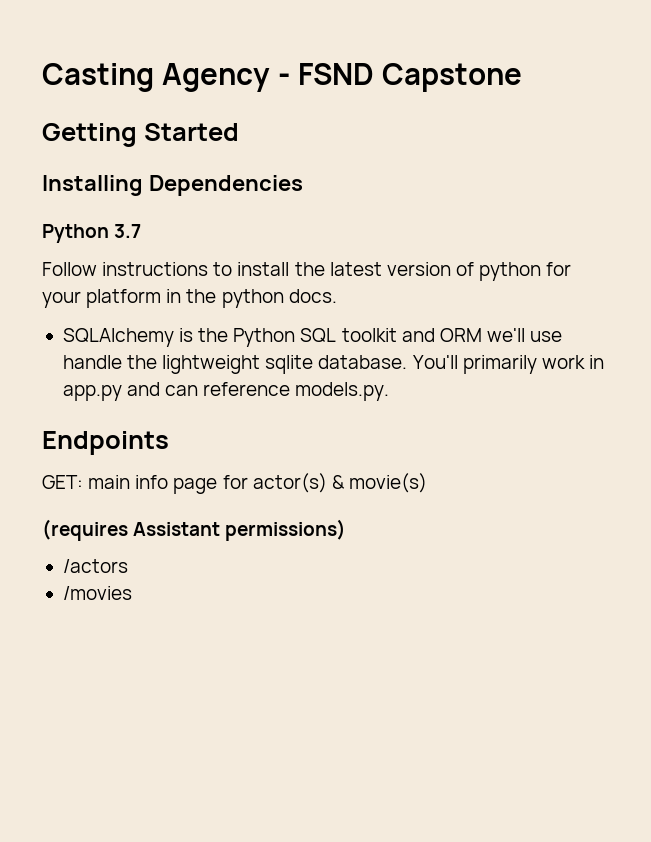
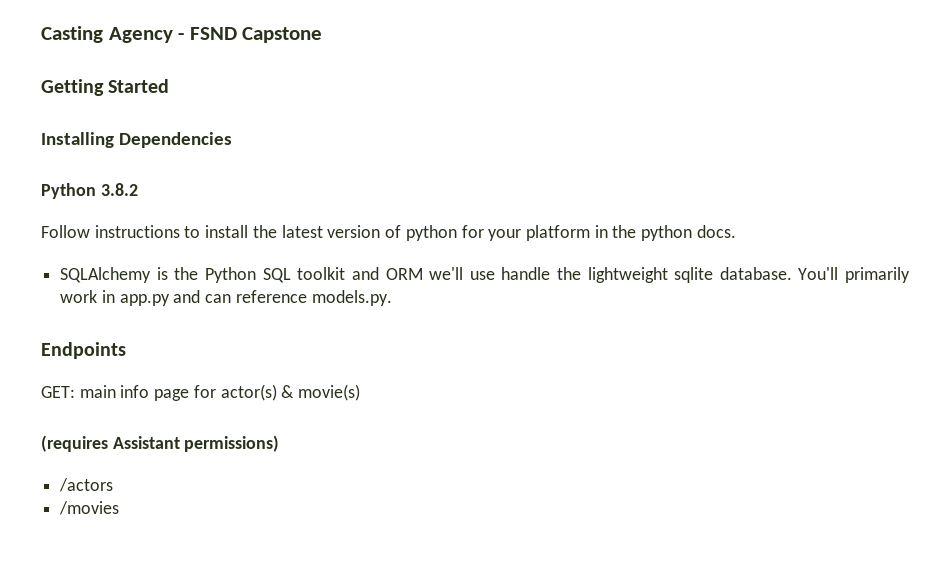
[114,224,142,238] 3.7 -> [100,183,138,196] 3.8.2

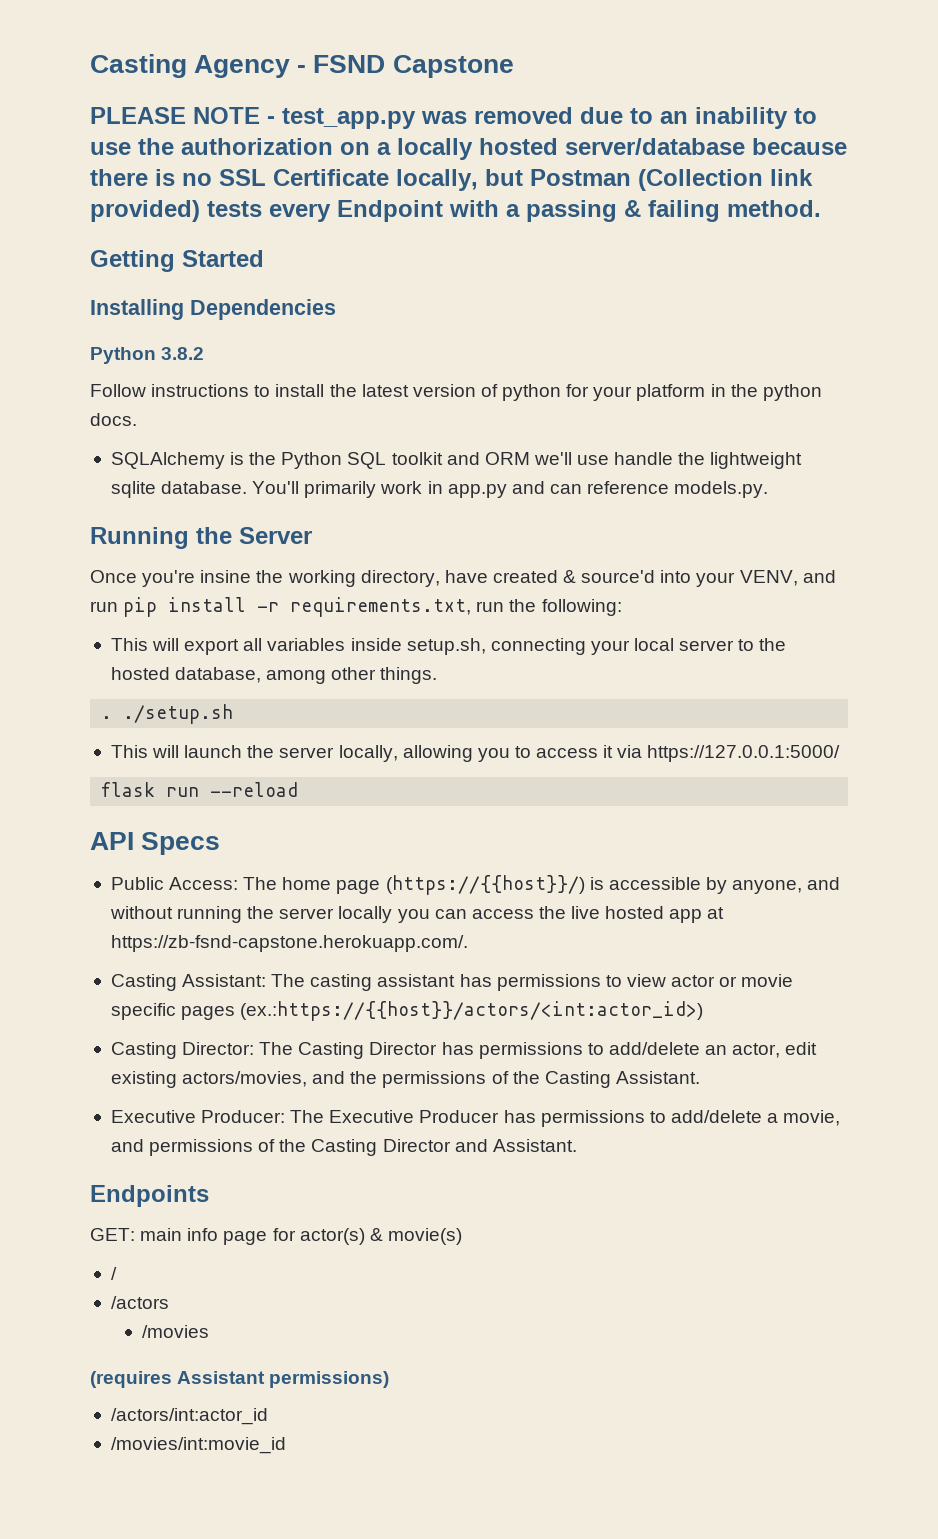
(323, 35) none -> [90,107,817,129] [90,138,847,160] [90,169,813,191] [90,200,821,222] // PLEASE NOTE - test_app.py was removed due to an inability to use the authorization on a locally hosted server/database because there is no SSL Certificate locally, but Postman (Collection link provided) tests every Endpoint with a passing & failing method.
(392, 298) none -> [90,527,312,549] [90,570,836,587] [90,597,622,617] [110,638,787,655] [110,667,438,684] [101,704,234,724] [110,745,841,762] [101,782,299,797] [90,832,221,855] [110,875,841,895] [109,906,725,923] [110,935,468,952] [110,974,794,991] [110,1001,704,1021] [110,1042,818,1059] [110,1071,700,1088] [110,1110,841,1127] [110,1139,577,1156] // Running the Server // Once you're insine the working directory, have created & source'd into your VENV, and run pip install -r requirements.txt, run the following: // This will export all variables inside setup.sh, connecting your local server to the hosted database, among other things. // . ./setup.sh // This will launch the server locally, allowing you to access it via https://127.0.0.1:5000/ // flask run --reload // API Specs // Public Access: The home page (https://{{host}}/) is accessible by anyone, and without running the server locally you can access the live hosted app at https://zb-fsnd-capstone.herokuapp.com/. // Casting Assistant: The casting assistant has permissions to view actor or movie specific pages (ex.:https://{{host}}/actors/<int:actor_id>) // Casting Director: The Casting Director has permissions to add/delete an actor, edit existing actors/movies, and the permissions of the Casting Assistant. // Executive Producer: The Executive Producer has permissions to add/delete a movie, and permissions of the Casting Director and Assistant.
(361, 392) none -> [110,1267,117,1280] [110,1296,169,1309] [142,1325,210,1338] // / // /actors // /movies
[59,478,114,492] [59,501,120,515] /actors // /movies -> [110,1408,268,1425] [110,1437,286,1454] /actors/int:actor_id // /movies/int:movie_id

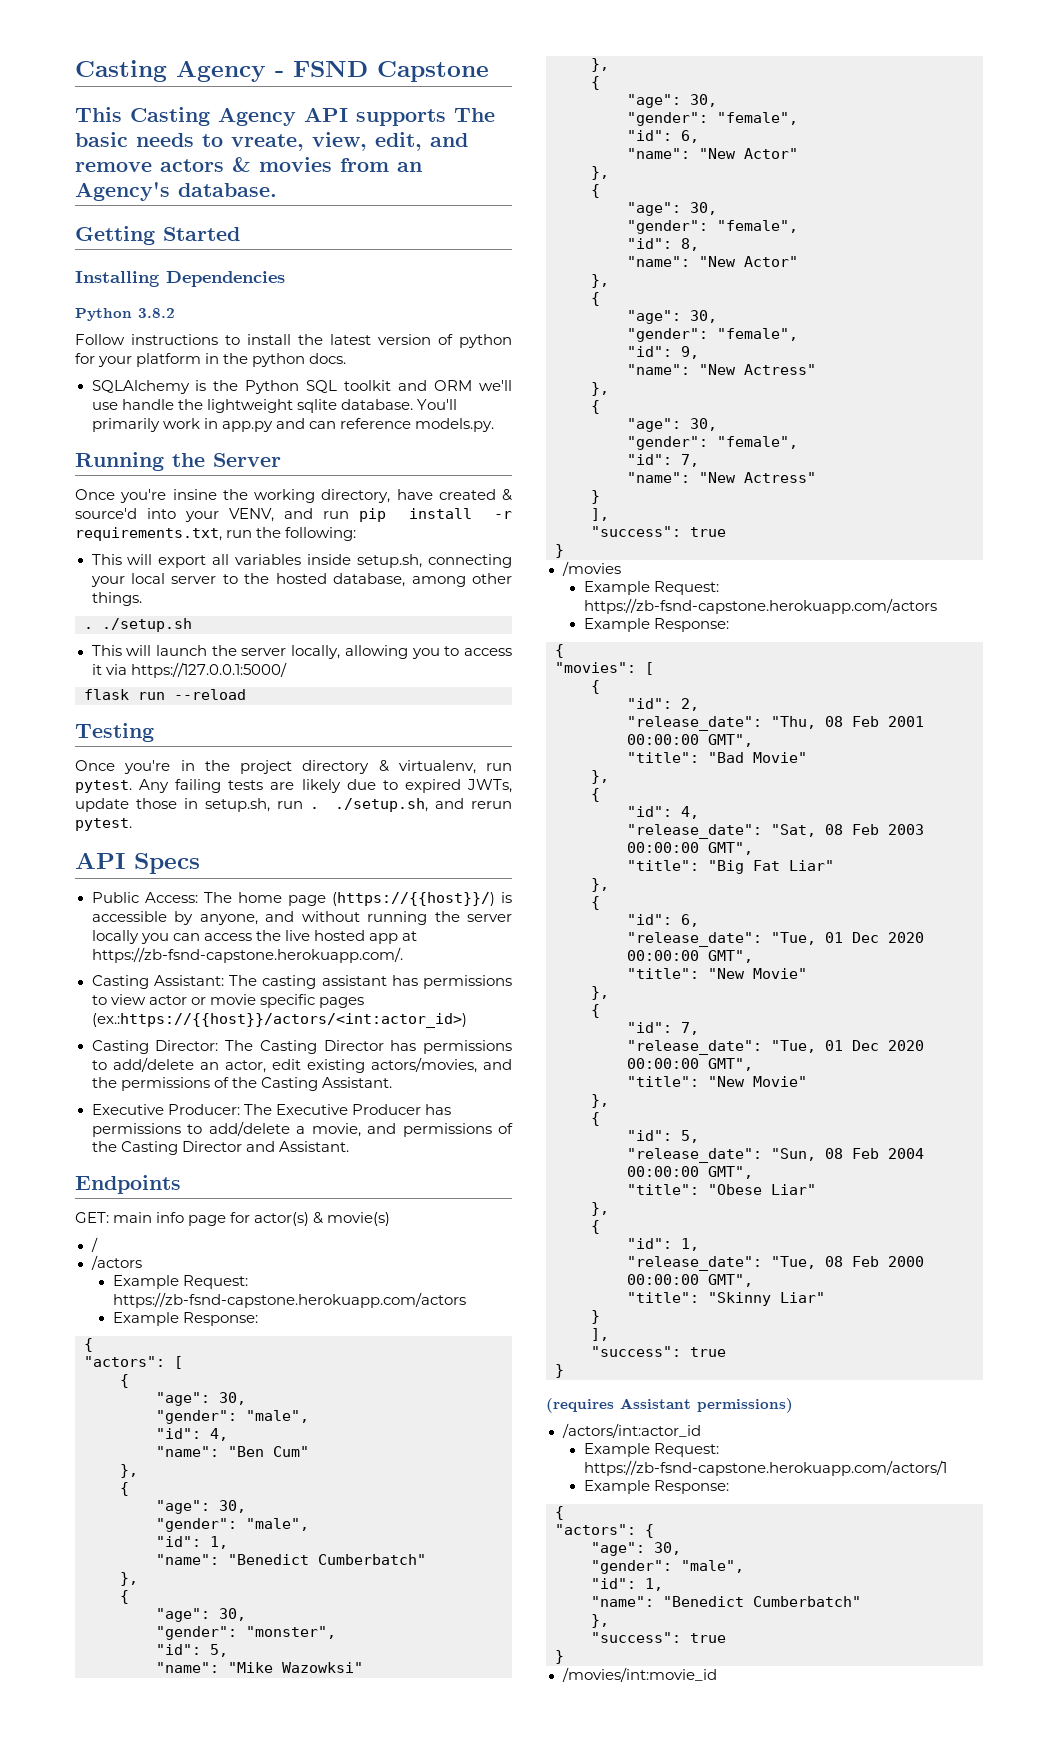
[90,107,817,129] [90,138,847,160] [90,169,813,191] [90,200,821,222] PLEASE NOTE - test_app.py was removed due to an inability to use the authorization on a locally hosted server/database because there is no SSL Certificate locally, but Postman (Collection link provided) tests every Endpoint with a passing & failing method. -> [75,107,495,126] [75,132,468,151] [75,157,422,172] [75,182,277,201] This Casting Agency API supports The basic needs to vreate, view, edit, and remove actors & movies from an Agency's database.
(299, 789) none -> [75,723,154,742] [75,760,512,774] [75,779,512,793] [75,798,512,812] [75,818,132,831] // Testing // Once you're in the project directory & virtualenv, run pytest. Any failing tests are likely due to expired JWTs, update those in setup.sh, run . ./setup.sh, and rerun pytest.
[142,1325,210,1338] [90,1371,390,1388] [110,1408,268,1425] /movies // (requires Assistant permissions) // /actors/int:actor_id -> [112,1275,248,1289] [112,1292,466,1308] [112,1312,258,1326] [84,1338,93,1352] [84,1356,183,1369] [120,1374,129,1388] [156,1392,246,1406] [156,1410,309,1424] [156,1428,228,1441] [156,1446,309,1457] [120,1464,138,1478] [120,1482,129,1496] [156,1500,246,1514] [156,1518,309,1532] [156,1536,228,1549] [156,1554,426,1565] [120,1572,138,1586] [120,1590,129,1604] [156,1608,246,1622] [156,1626,336,1640] [156,1644,228,1657] [156,1662,363,1673] [591,58,609,72] [591,76,600,90] [627,94,717,108] [627,112,798,126] [627,130,699,143] [627,148,798,159] [591,166,609,180] [591,184,600,198] [627,202,717,216] [627,220,798,234] [627,238,699,251] [627,256,798,267] [591,274,609,288] [591,292,600,306] [627,310,717,324] [627,328,798,342] [627,346,699,359] [627,364,816,375] [591,382,609,396] [591,400,600,414] [627,418,717,432] [627,436,798,450] [627,454,699,467] [627,472,816,483] [591,490,600,504] [591,508,609,521] [591,526,726,537] [555,544,564,558] [561,561,621,576] [583,581,719,595] [583,598,937,614] [583,618,729,632] [555,644,564,658] [555,662,654,675] [591,680,600,694] [627,698,699,711] [627,716,924,731] [627,734,753,747] [627,752,807,763] [591,770,609,784] [591,788,600,802] [627,806,699,819] [627,824,924,839] [627,842,753,855] [627,860,834,874] [591,878,609,892] [591,896,600,910] [627,914,699,927] [627,932,924,947] [627,950,753,963] [627,968,807,979] [591,986,609,1000] [591,1004,600,1018] [627,1022,699,1035] [627,1040,924,1055] [627,1058,753,1071] [627,1076,807,1087] [591,1094,609,1108] [591,1112,600,1126] [627,1130,699,1143] [627,1148,924,1163] [627,1166,753,1179] [627,1184,816,1195] [591,1202,609,1216] [591,1220,600,1234] [627,1238,699,1251] [627,1256,924,1271] [627,1274,753,1287] [627,1292,825,1306] [591,1310,600,1324] [591,1328,609,1341] [591,1346,726,1357] [555,1364,564,1378] [546,1398,793,1413] [561,1423,701,1438] [583,1443,719,1457] [583,1460,947,1476] [583,1480,729,1494] [555,1506,564,1520] [555,1524,654,1538] [591,1542,681,1556] [591,1560,744,1574] [591,1578,663,1591] [591,1596,861,1607] [591,1614,609,1628] [591,1632,726,1643] [555,1650,564,1664] Example Request: https://zb-fsnd-capstone.herokuapp.com/actors // Example Response: // { // "actors": [ // { // "age": 30, // "gender": "male", // "id": 4, // "name": "Ben Cum" // }, // { // "age": 30, // "gender": "male", // "id": 1, // "name": "Benedict Cumberbatch" // }, // { // "age": 30, // "gender": "monster", // "id": 5, // "name": "Mike Wazowksi" // }, // { // "age": 30, // "gender": "female", // "id": 6, // "name": "New Actor" // }, // { // "age": 30, // "gender": "female", // "id": 8, // "name": "New Actor" // }, // { // "age": 30, // "gender": "female", // "id": 9, // "name": "New Actress" // }, // { // "age": 30, // "gender": "female", // "id": 7, // "name": "New Actress" // } // ], // "success": true // } // /movies // Example Request: https://zb-fsnd-capstone.herokuapp.com/actors // Example Response: // { // "movies": [ // { // "id": 2, // "release_date": "Thu, 08 Feb 2001 00:00:00 GMT", // "title": "Bad Movie" // }, // { // "id": 4, // "release_date": "Sat, 08 Feb 2003 00:00:00 GMT", // "title": "Big Fat Liar" // }, // { // "id": 6, // "release_date": "Tue, 01 Dec 2020 00:00:00 GMT", // "title": "New Movie" // }, // { // "id": 7, // "release_date": "Tue, 01 Dec 2020 00:00:00 GMT", // "title": "New Movie" // }, // { // "id": 5, // "release_date": "Sun, 08 Feb 2004 00:00:00 GMT", // "title": "Obese Liar" // }, // { // "id": 1, // "release_date": "Tue, 08 Feb 2000 00:00:00 GMT", // "title": "Skinny Liar" // } // ], // "success": true // } // (requires Assistant permissions) // /actors/int:actor_id // Example Request: https://zb-fsnd-capstone.herokuapp.com/actors/1 // Example Response: // { // "actors": { // "age": 30, // "gender": "male", // "id": 1, // "name": "Benedict Cumberbatch" // }, // "success": true // }

